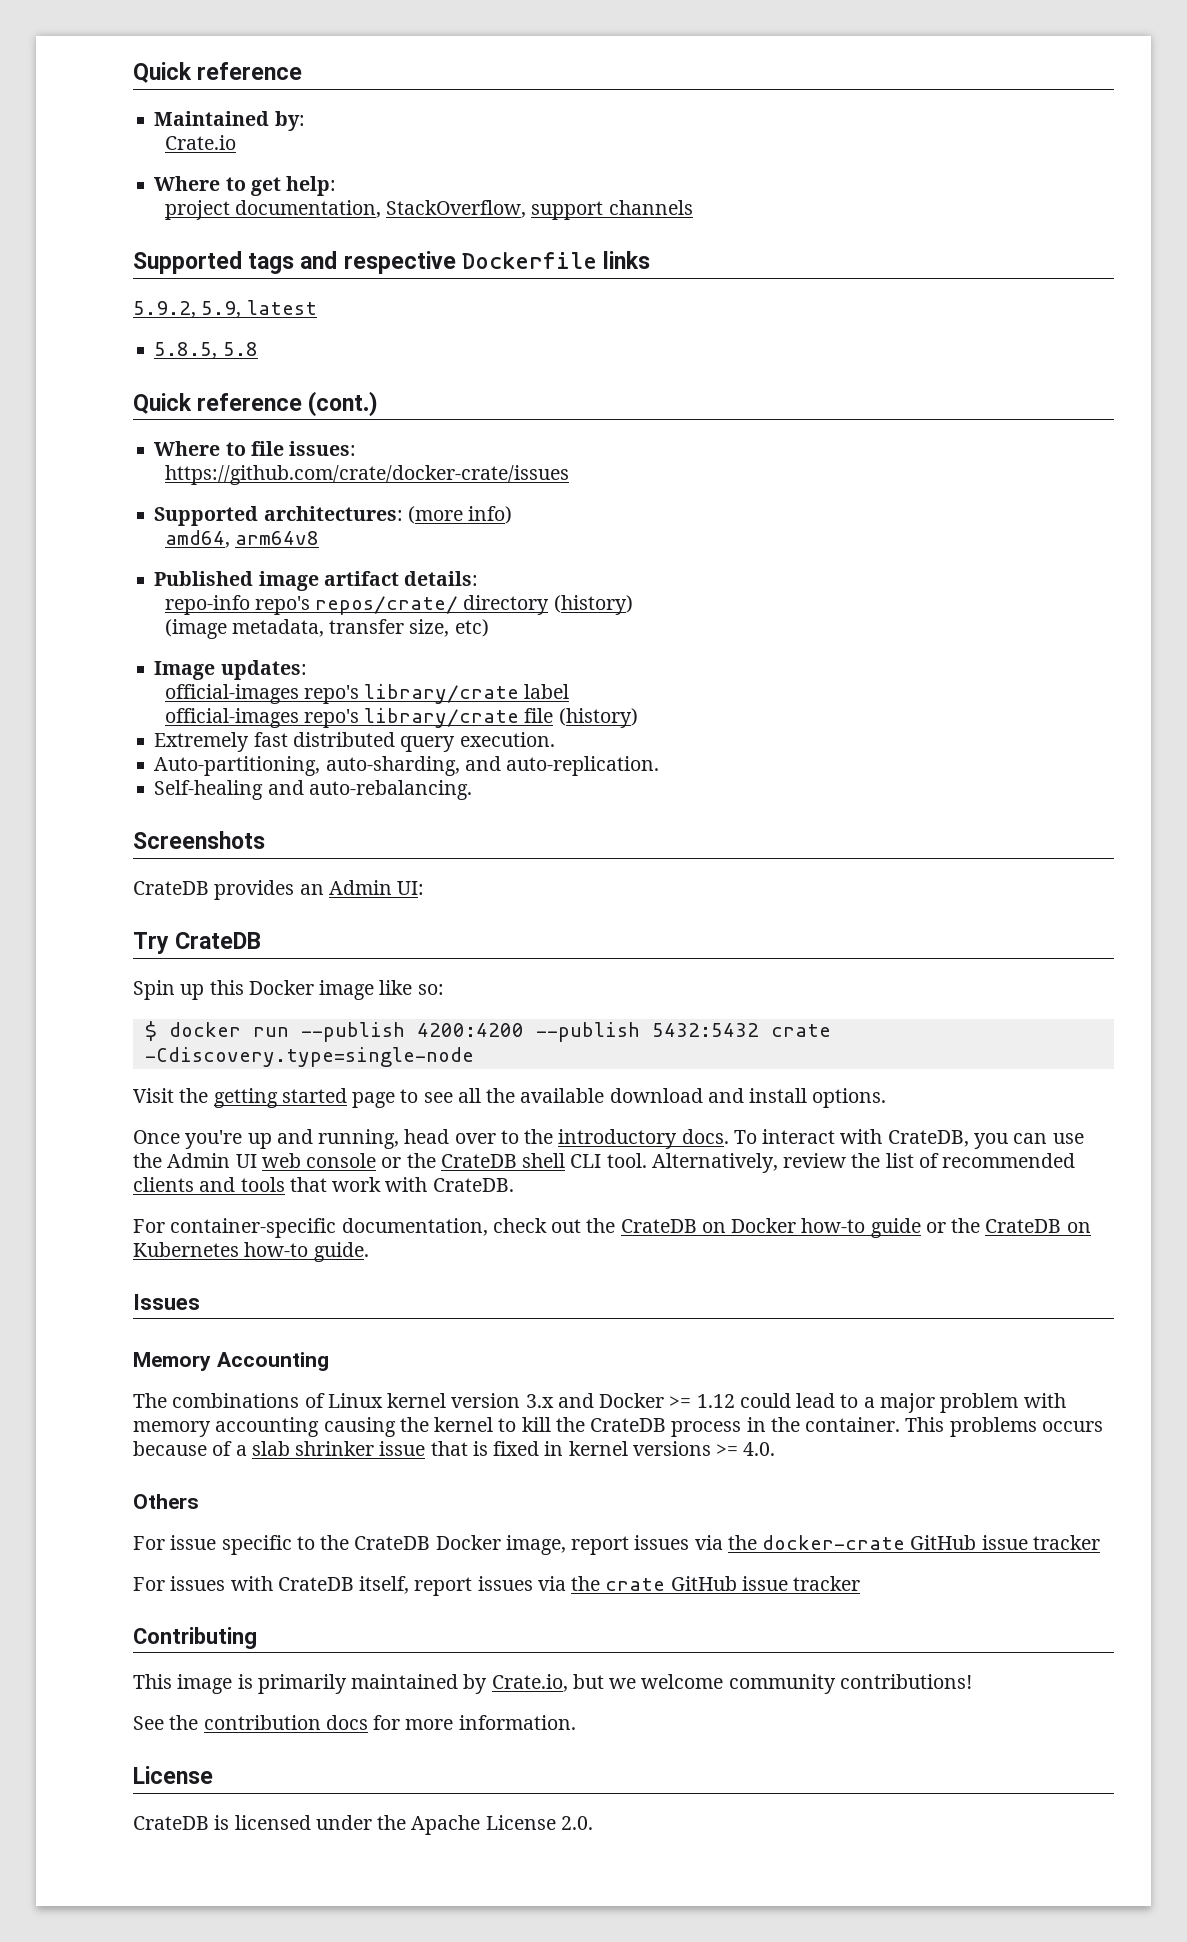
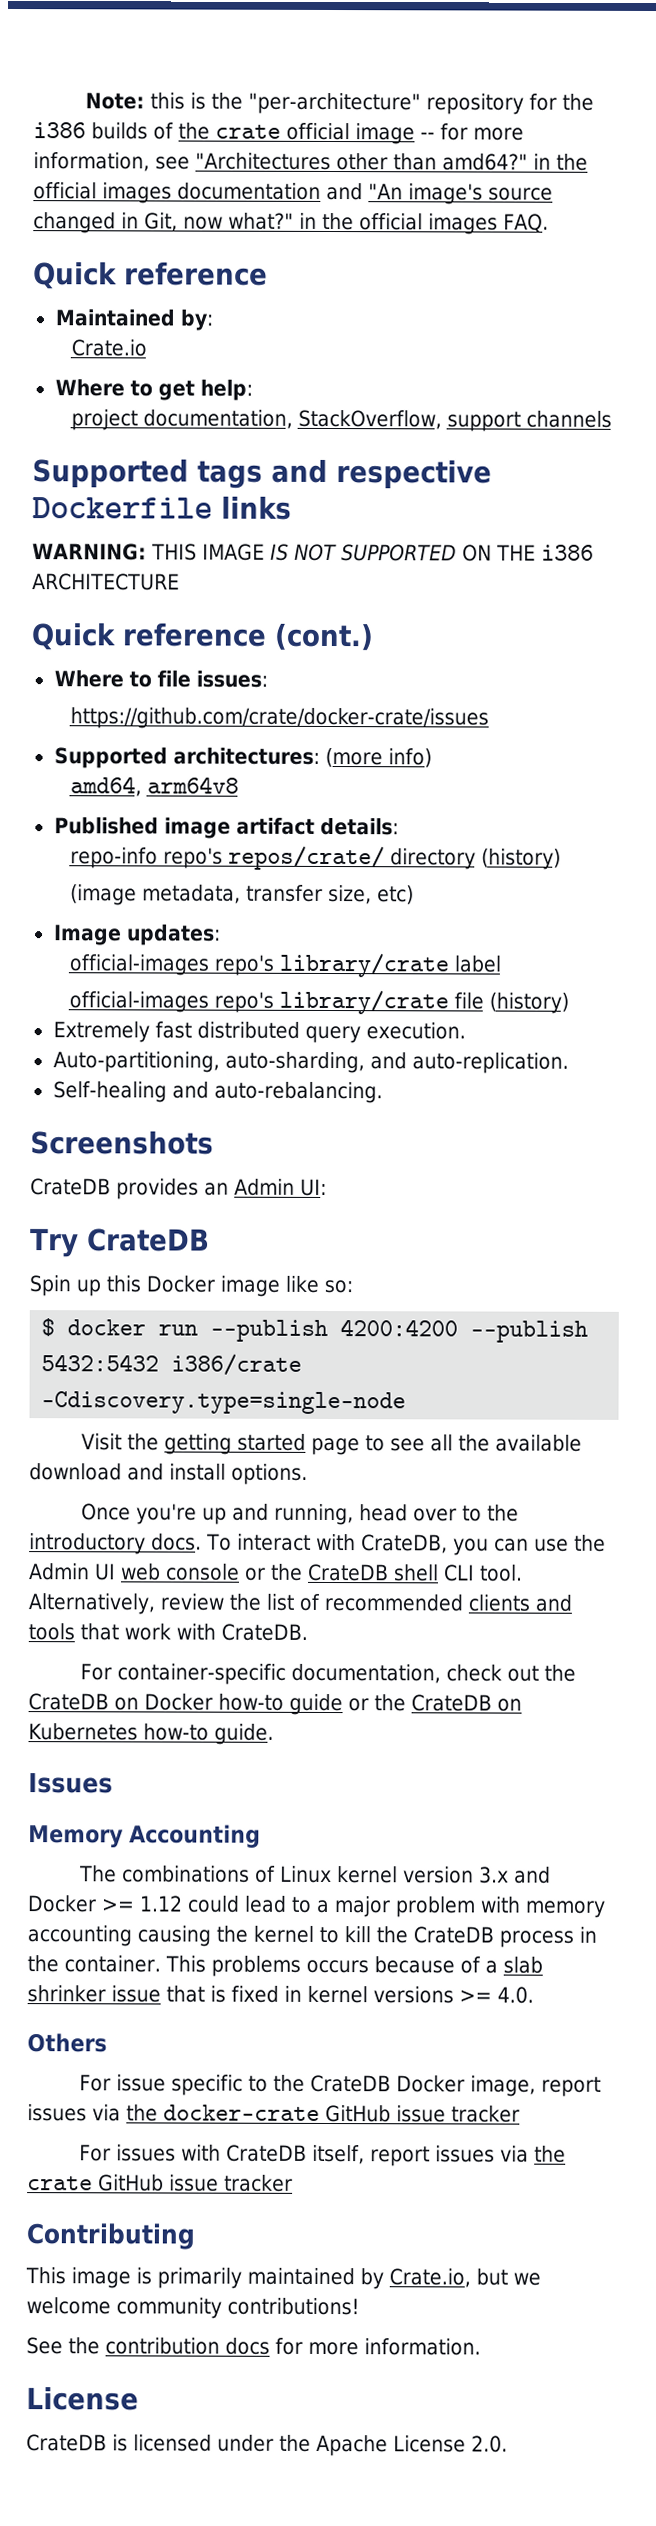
(133, 72) none -> [84,92,594,115] [33,122,524,145] [33,152,588,172] [33,182,553,205] [33,212,549,235] Note: this is the "per-architecture" repository for the i386 builds of the crate official image -- for more information, see "Architectures other than amd64?" in the official images documentation and "An image's source changed in Git, now what?" in the official images FAQ. //
[133,300,317,318] [154,342,258,359] 5.9.2, 5.9, latest // 5.8.5, 5.8 -> [32,543,594,562] [32,573,180,591] WARNING: THIS IMAGE IS NOT SUPPORTED ON THE i386 ARCHITECTURE
[770,1024,831,1037] crate -> [171,1353,303,1376] i386/crate

